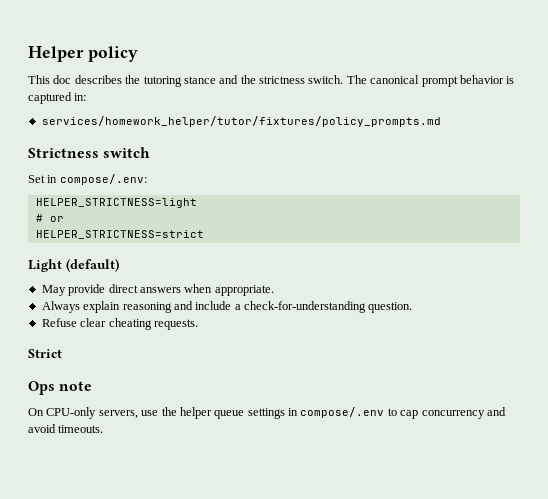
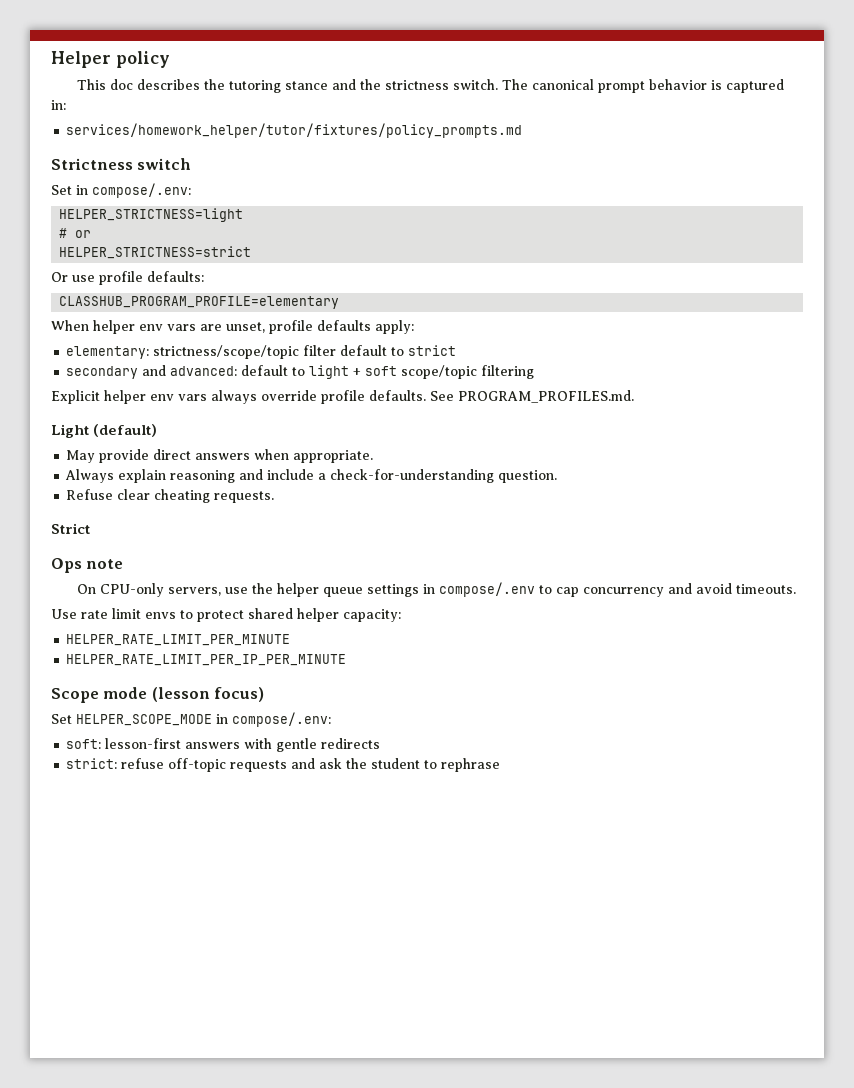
(204, 234) none -> [51,271,204,285] [59,296,340,309] [51,320,414,334] [66,345,457,359] [66,365,535,379] [51,390,634,404] // Or use profile defaults: // CLASSHUB_PROGRAM_PROFILE=elementary // When helper env vars are unset, profile defaults apply: // elementary: strictness/scope/topic filter default to strict // secondary and advanced: default to light + soft scope/topic filtering // Explicit helper env vars always override profile defaults. See PROGRAM_PROFILES.md.
(104, 429) none -> [51,608,401,622] [66,634,291,646] [66,654,347,666] [51,687,265,703] [51,712,331,727] [66,738,381,752] [66,758,501,772] // Use rate limit envs to protect shared helper capacity: // HELPER_RATE_LIMIT_PER_MINUTE // HELPER_RATE_LIMIT_PER_IP_PER_MINUTE // Scope mode (lesson focus) // Set HELPER_SCOPE_MODE in compose/.env: // soft: lesson-first answers with gentle redirects // strict: refuse off-topic requests and ask the student to rephrase

